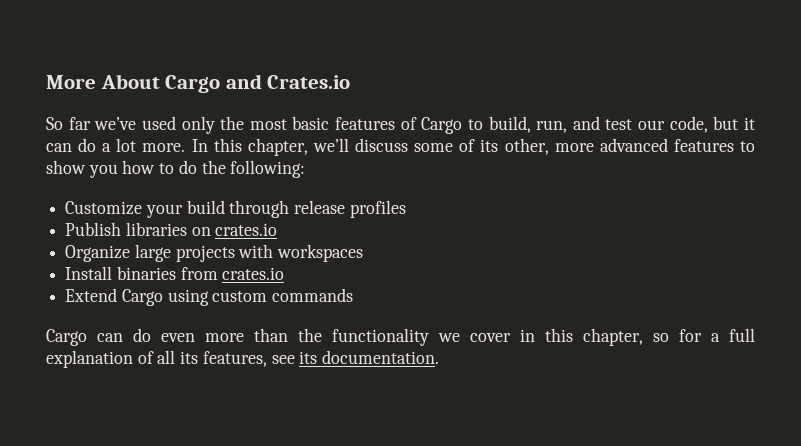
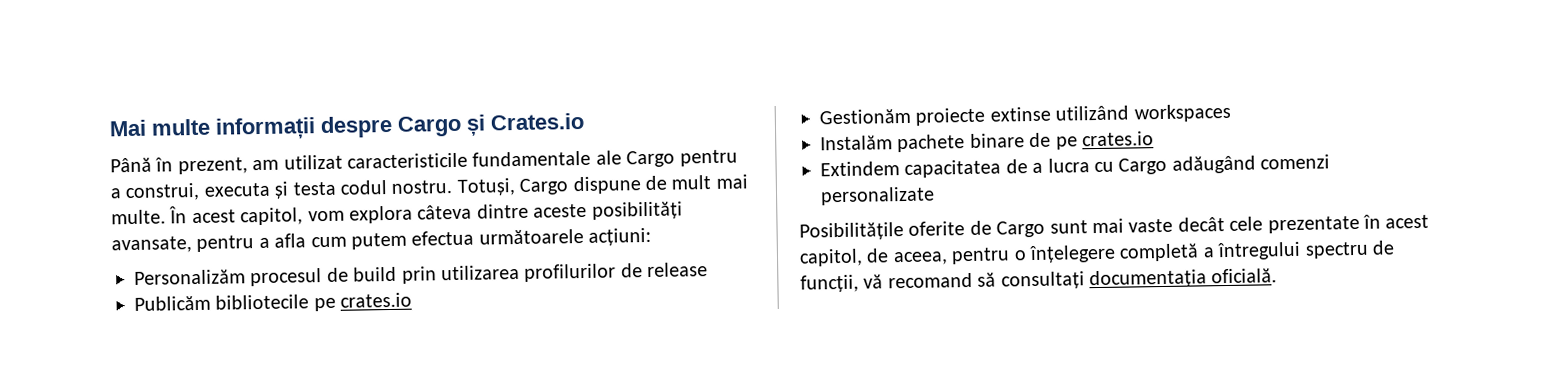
[46,74,351,93] [46,116,756,134] [46,138,756,156] [46,160,306,178] [65,200,406,218] [65,222,278,236] [65,244,364,262] [65,266,285,280] [65,288,354,306] [46,328,755,346] [46,350,440,368] More About Cargo and Crates.io // So far we’ve used only the most basic features of Cargo to build, run, and test our code, but it can do a lot more. In this chapter, we’ll discuss some of its other, more advanced features to show you how to do the following: // Customize your build through release profiles // Publish libraries on crates.io // Organize large projects with workspaces // Install binaries from crates.io // Extend Cargo using custom commands // Cargo can do even more than the functionality we cover in this chapter, so for a full explanation of all its features, see its documentation. -> [109,112,584,140] [110,149,738,175] [110,174,748,202] [111,201,683,226] [111,227,652,254] [134,262,709,287] [134,292,413,312] [819,103,1231,126] [820,131,1154,153] [820,154,1331,178] [820,186,935,206] [799,214,1430,241] [799,240,1395,267] [800,268,1278,293] Mai multe informații despre Cargo și Crates.io // Până în prezent, am utilizat caracteristicile fundamentale ale Cargo pentru a construi, executa și testa codul nostru. Totuși, Cargo dispune de mult mai multe. În acest capitol, vom explora câteva dintre aceste posibilități avansate, pentru a afla cum putem efectua următoarele acțiuni: // Personalizăm procesul de build prin utilizarea profilurilor de release // Publicăm bibliotecile pe crates.io // Gestionăm proiecte extinse utilizând workspaces // Instalăm pachete binare de pe crates.io // Extindem capacitatea de a lucra cu Cargo adăugând comenzi personalizate // Posibilitățile oferite de Cargo sunt mai vaste decât cele prezentate în acest capitol, de aceea, pentru o înțelegere completă a întregului spectru de funcții, vă recomand să consultați documentația oficială.

